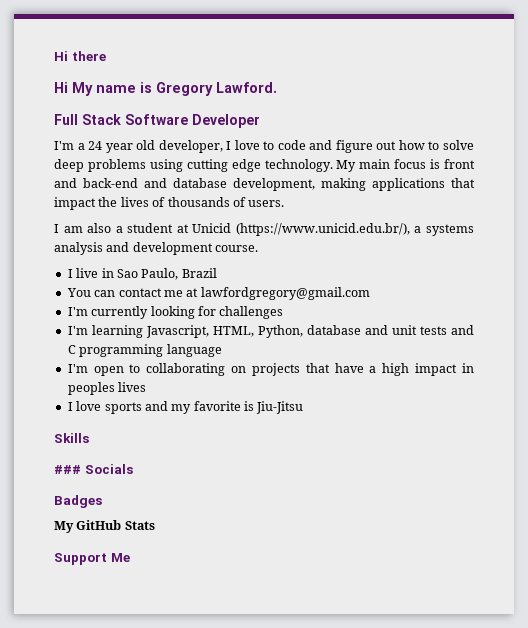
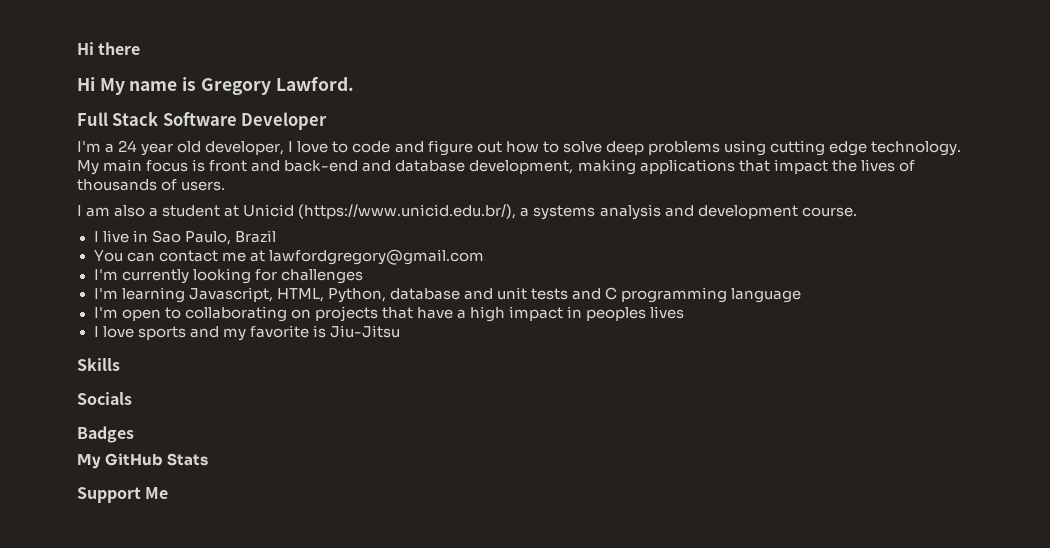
[54,465,81,474] ### -> (120, 364) none

